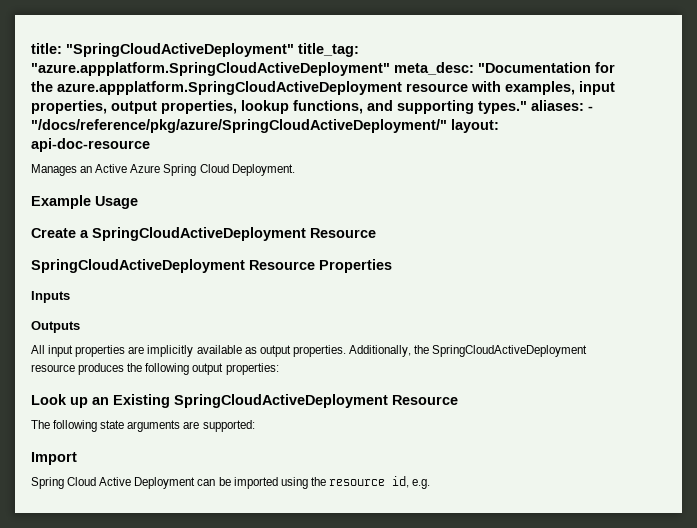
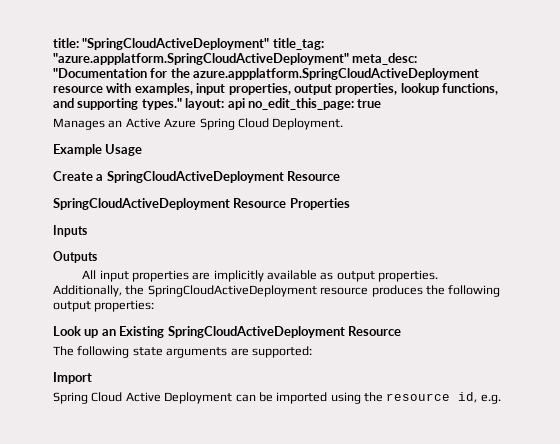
[531,100,593,111] [31,119,499,133] [31,138,150,152] aliases: - "/docs/reference/pkg/azure/SpringCloudActiveDeployment/" layout: api-doc-resource -> [185,98,382,110] layout: api no_edit_this_page: true

